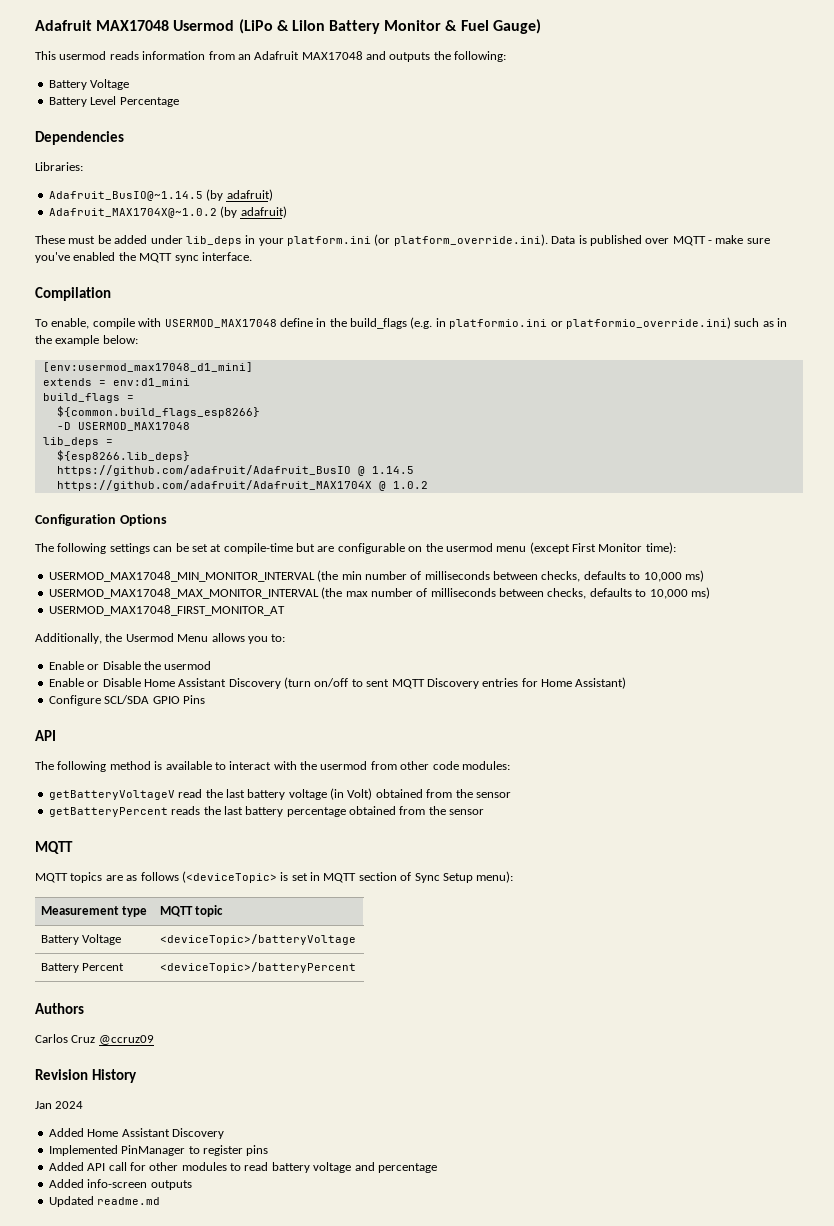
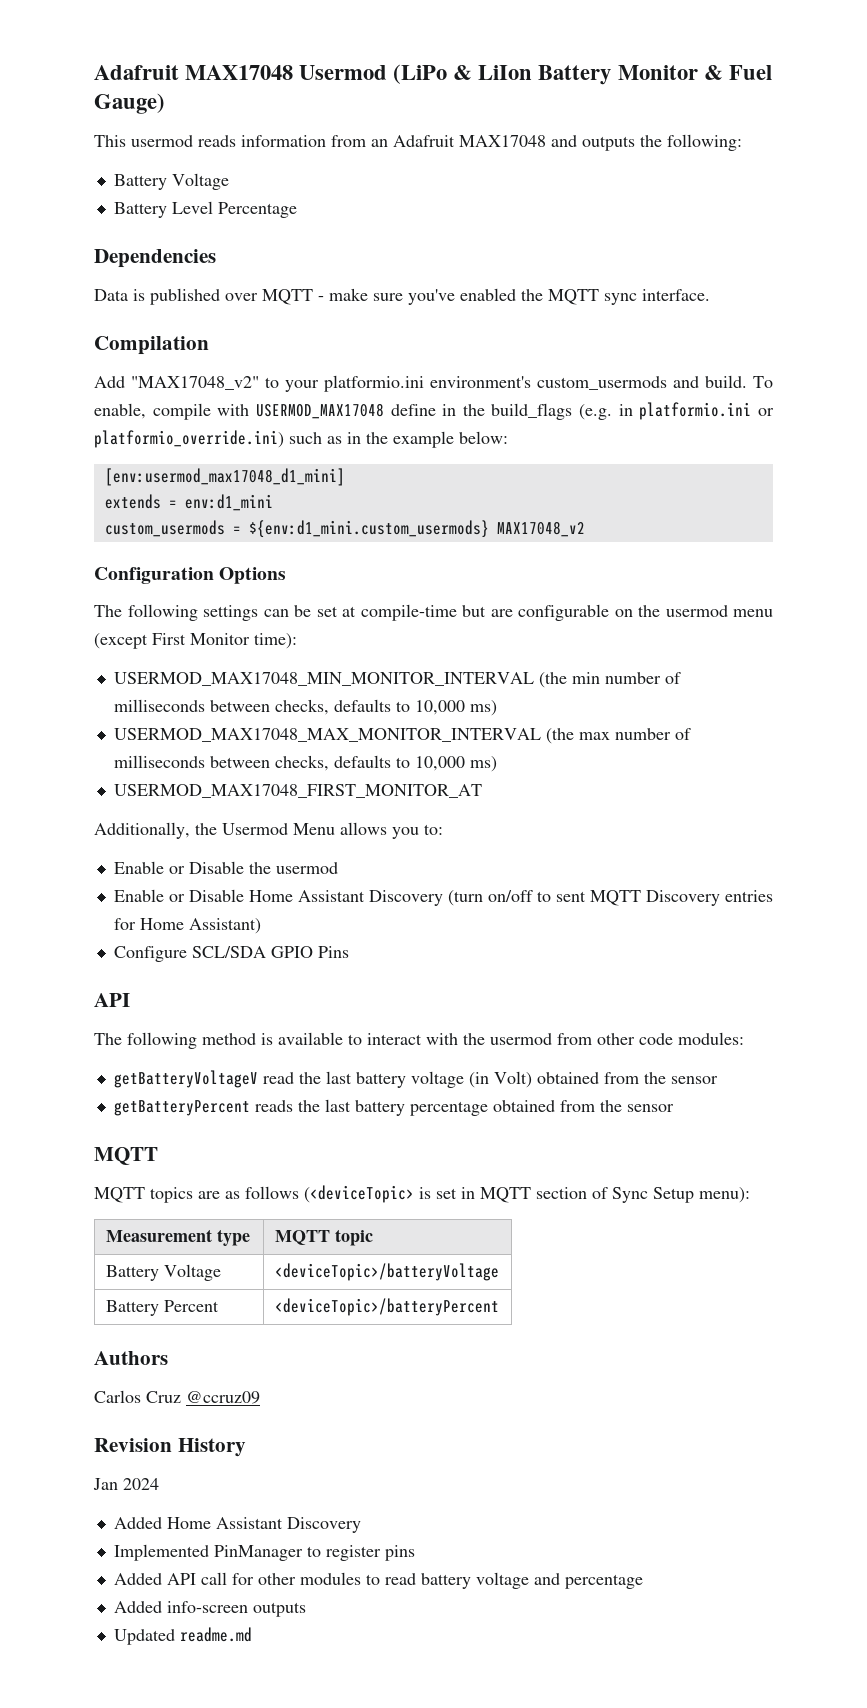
[35,162,83,171] [48,189,273,201] [48,206,287,218] [35,234,548,246] Libraries: // Adafruit_BusIO@~1.14.5 (by adafruit) // Adafruit_MAX1704X@~1.0.2 (by adafruit) // These must be added under lib_deps in your platform.ini (or platform_override.ini). -> (216, 258) none
(111, 294) none -> [94,375,747,392] Add "MAX17048_v2" to your platformio.ini environment's custom_usermods and build.
[42,393,134,403] [56,406,260,418] [56,422,190,431] [42,437,113,447] [56,450,190,462] [56,465,414,476] [56,480,428,491] build_flags = // ${common.build_flags_esp8266} // -D USERMOD_MAX17048 // lib_deps = // ${esp8266.lib_deps} // https://github.com/adafruit/Adafruit_BusIO @ 1.14.5 // https://github.com/adafruit/Adafruit_MAX1704X @ 1.0.2 -> [104,520,585,538] custom_usermods = ${env:d1_mini.custom_usermods} MAX17048_v2

